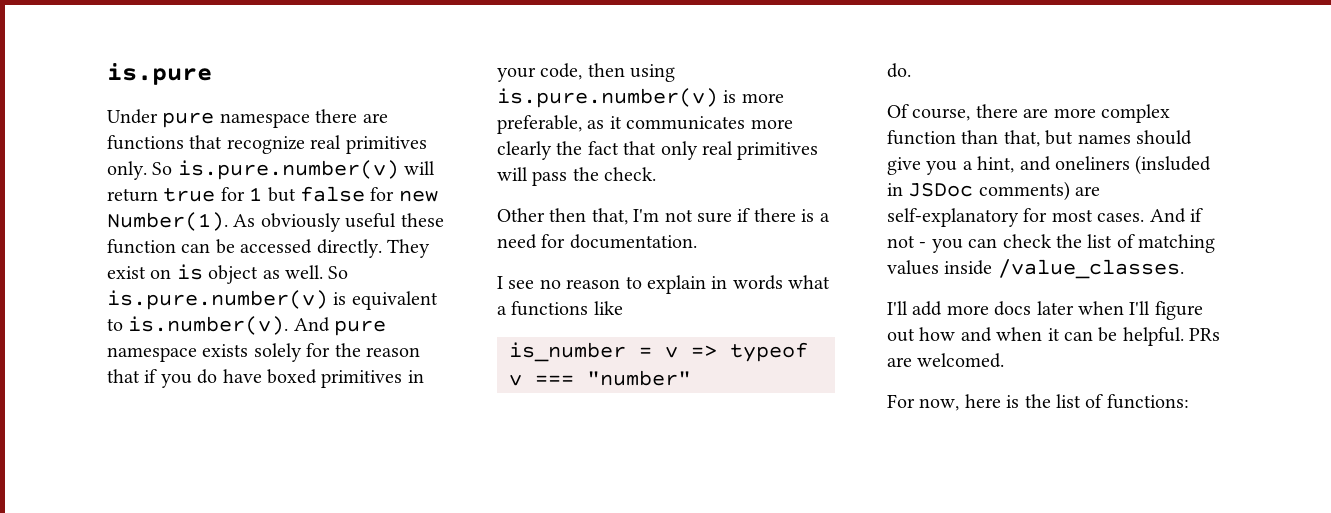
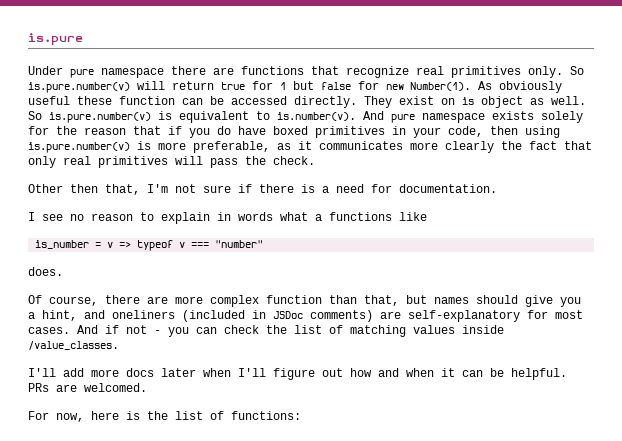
[887,63,911,78] do. -> [28,267,63,276] does.
[1135,155,1212,175] (insluded -> [182,310,245,322] (included

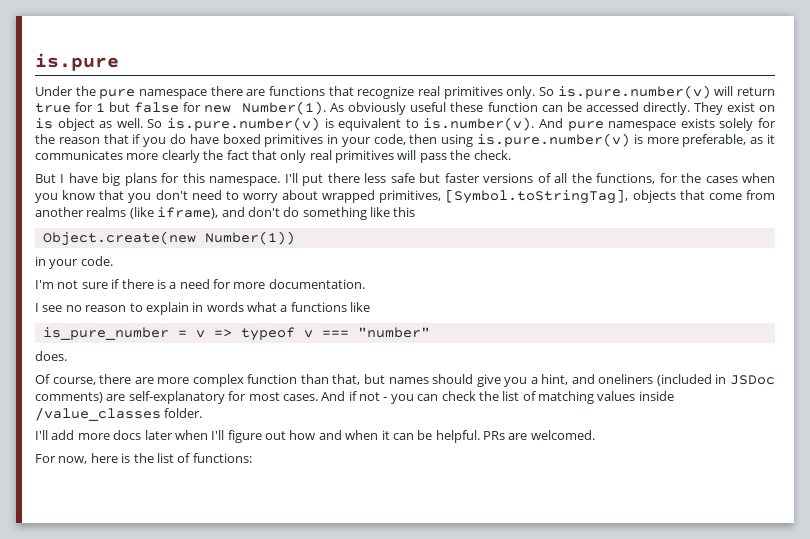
(63, 70) none -> [75,86,96,96] the
[28,184,140,195] Other then that, -> [35,173,775,186] [35,189,775,204] [35,207,416,220] [42,231,295,246] [35,256,113,269] But I have big plans for this namespace. I'll put there less safe but faster versions of all the functions, for the cases when you know that you don't need to worry about wrapped primitives, [Symbol.toStringTag], objects that come from another realms (like iframe), and don't do something like this // Object.create(new Number(1)) // in your code. //
(392, 188) none -> [233,282,266,289] more
[35,240,90,249] is_number -> [42,327,169,340] is_pure_number
[28,341,119,350] /value_classes. -> [35,407,203,421] /value_classes folder.

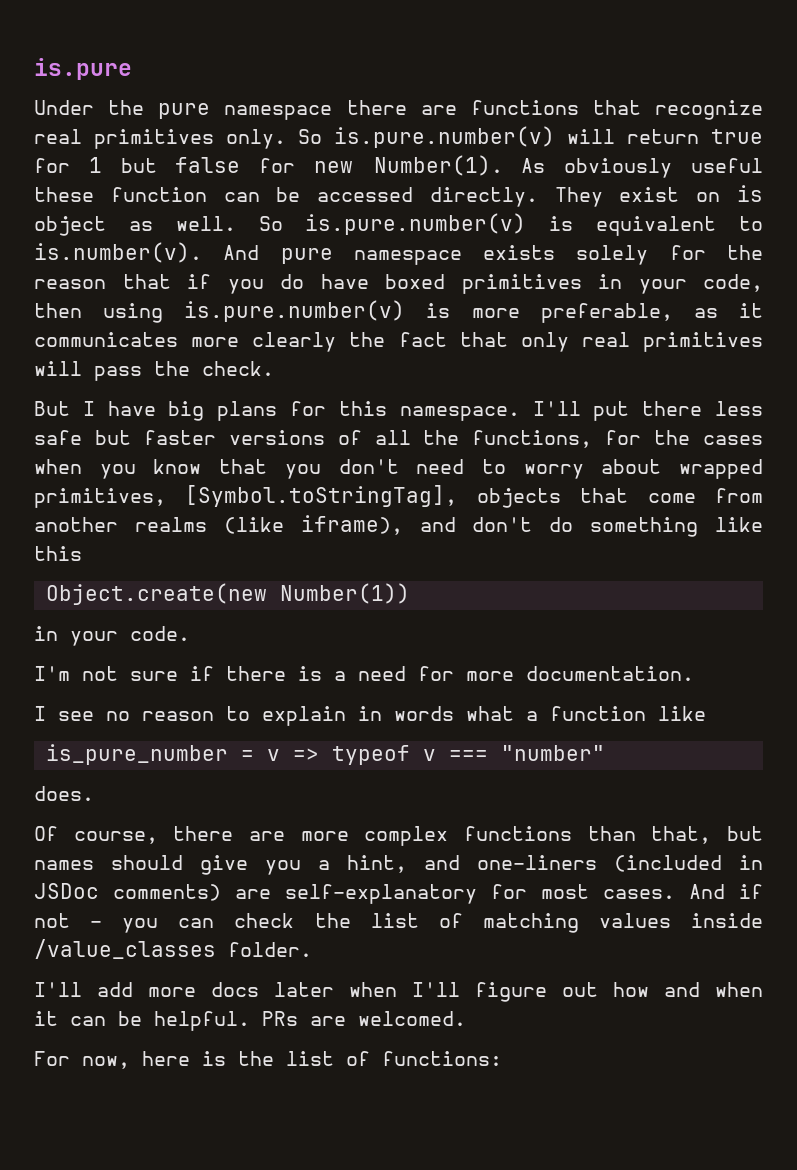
[290,302,347,312] functions -> [550,706,646,721] function
[247,374,298,384] function -> [464,826,572,841] functions
[598,374,654,384] oneliners -> [477,855,597,870] one-liners

